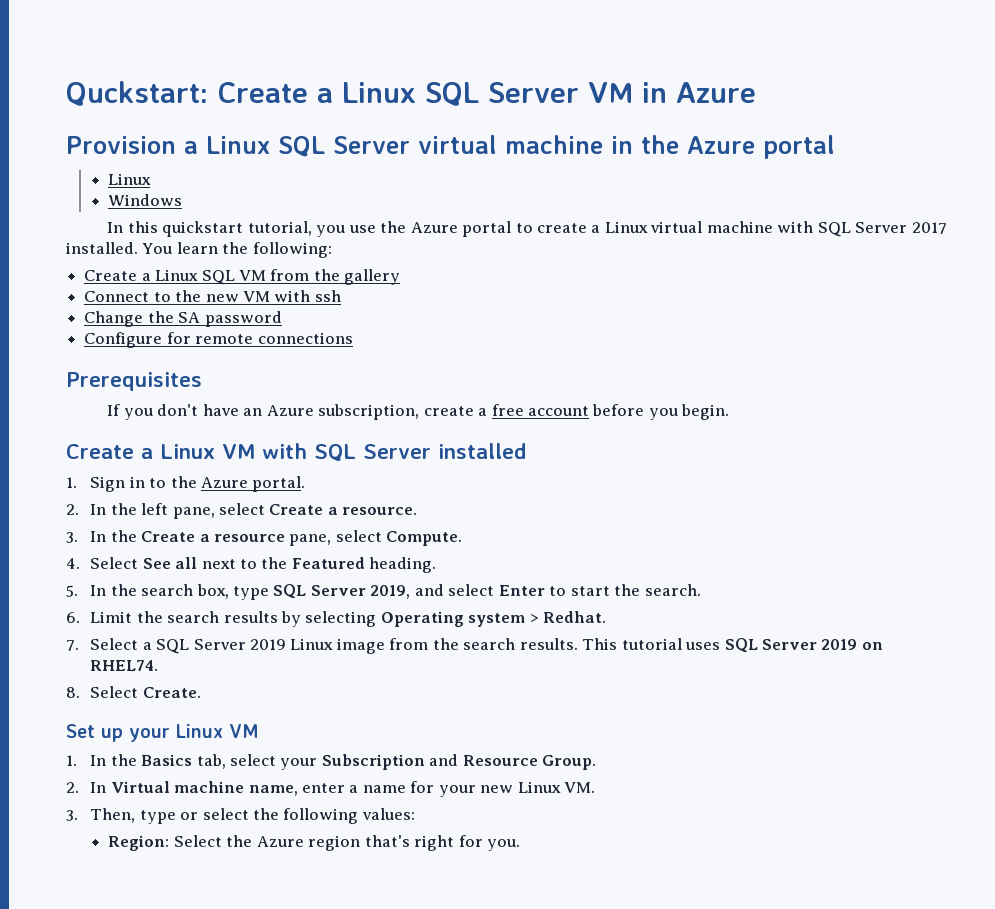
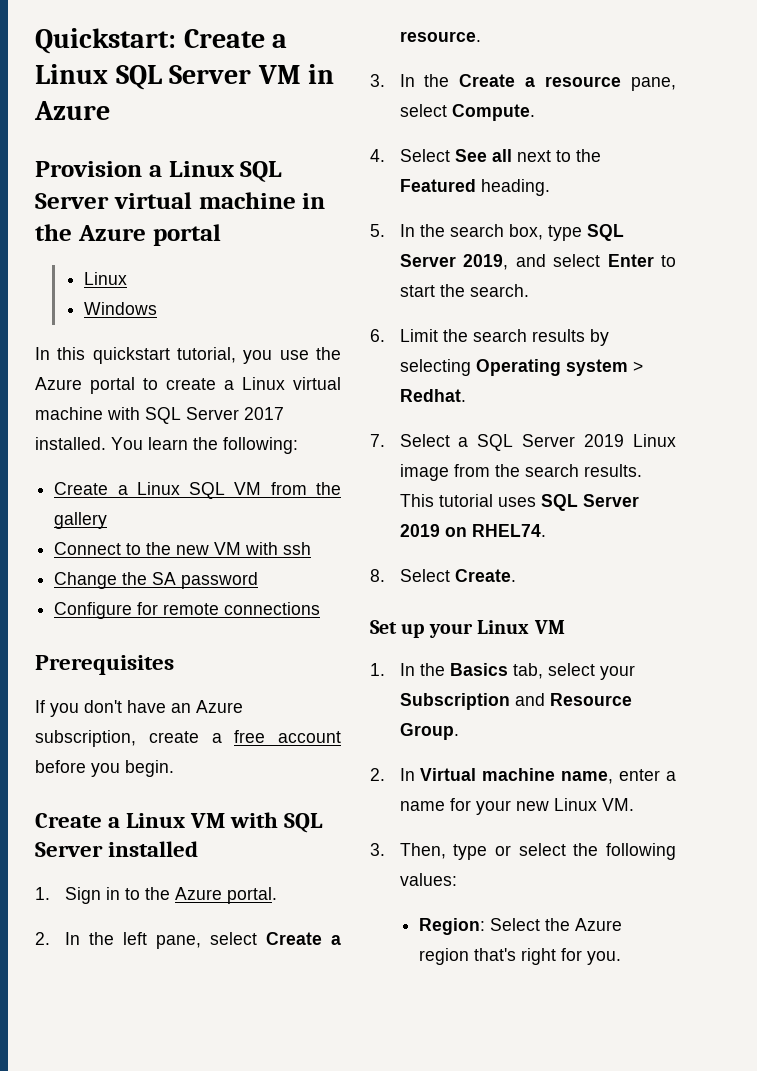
[66,81,208,106] Quckstart: -> [35,28,176,54] Quickstart:

